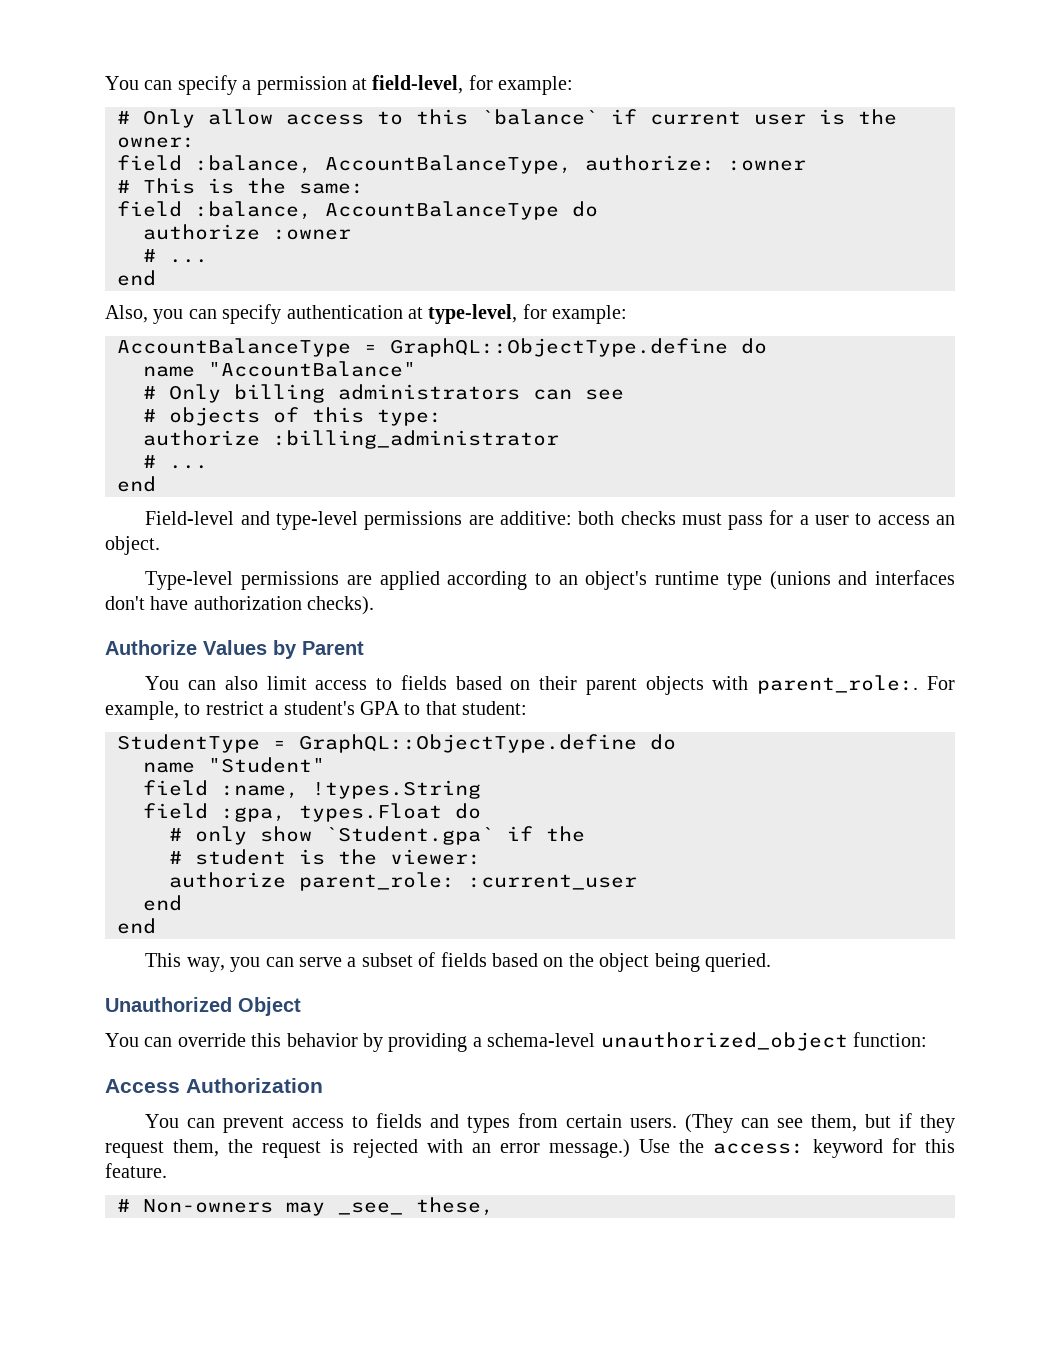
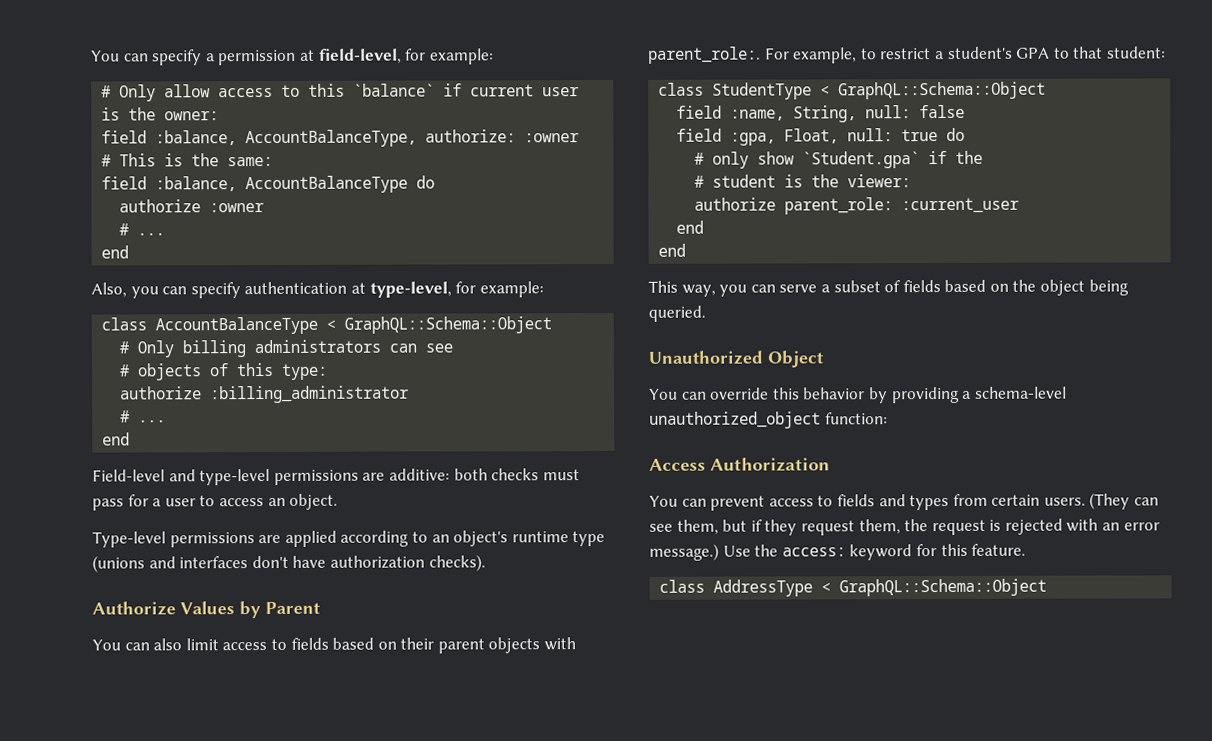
[117,338,767,357] [143,361,416,377] AccountBalanceType = GraphQL::ObjectType.define do // name "AccountBalance" -> [101,316,553,335] class AccountBalanceType < GraphQL::Schema::Object
[117,734,676,753] [143,757,325,773] StudentType = GraphQL::ObjectType.define do // name "Student" -> [658,81,1047,100] class StudentType < GraphQL::Schema::Object
[312,780,481,799] !types.String -> [793,104,966,123] String, null: false
[299,803,442,822] types.Float -> [784,128,939,144] Float, null: true
[117,1197,494,1216] # Non-owners may _see_ these, -> [659,578,1048,597] class AddressType < GraphQL::Schema::Object

